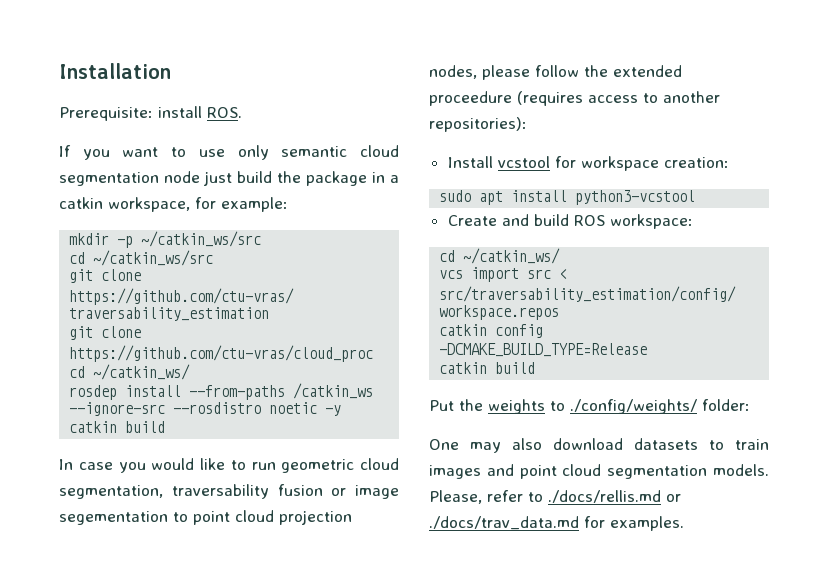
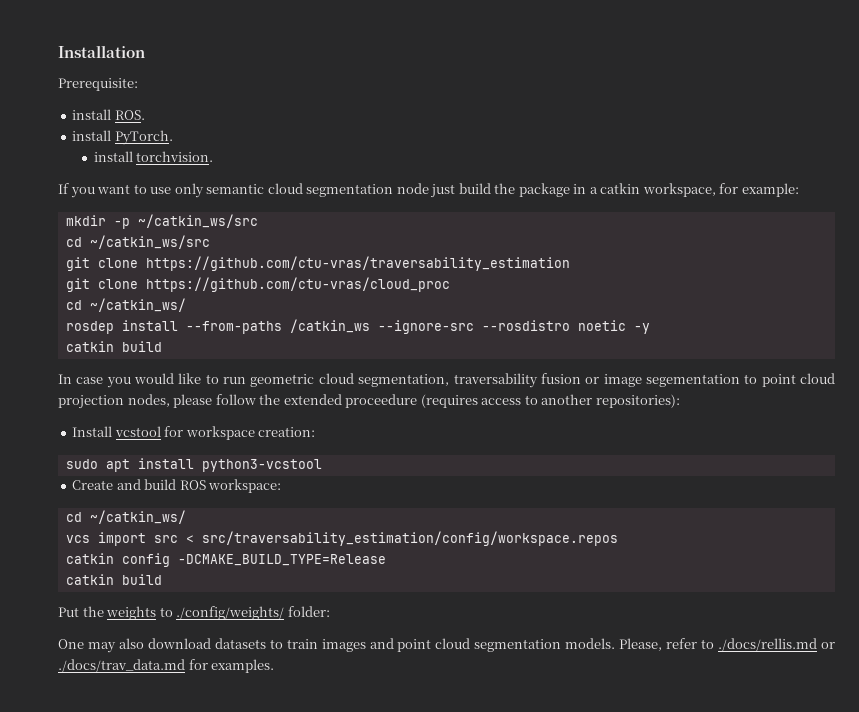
(153, 114) none -> (138, 84) //
(242, 112) none -> [72,130,173,145] [93,151,214,162] // install PyTorch. // install torchvision.

